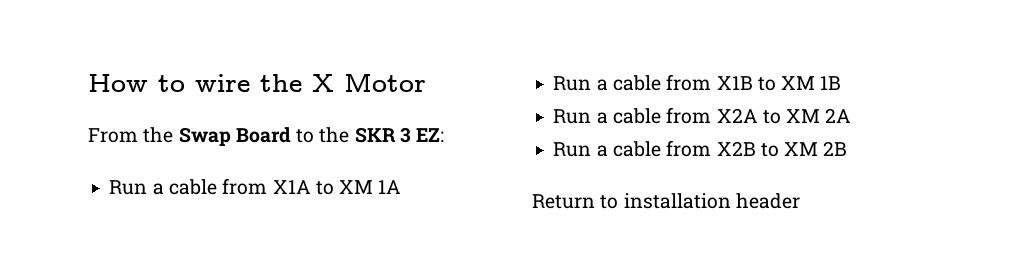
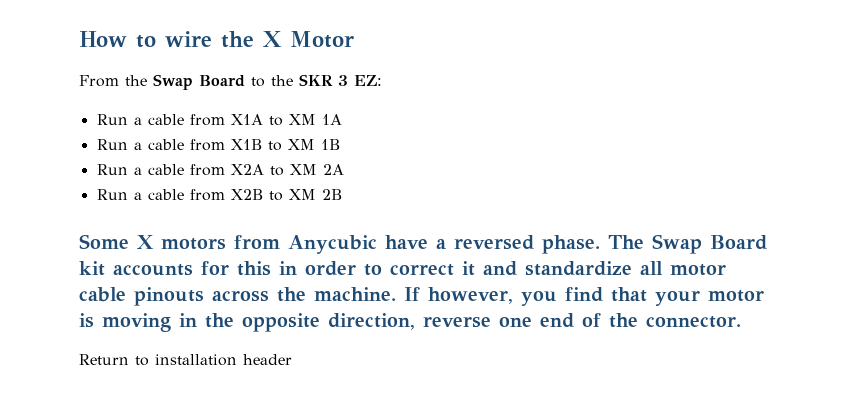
(848, 148) none -> [79,234,767,254] [79,261,726,276] [79,287,764,306] [79,313,741,332] // Some X motors from Anycubic have a reversed phase. The Swap Board kit accounts for this in order to correct it and standardize all motor cable pinouts across the machine. If however, you find that your motor is moving in the opposite direction, reverse one end of the connector.

